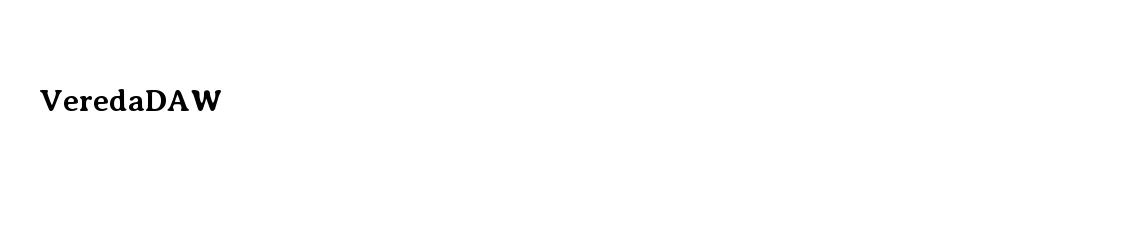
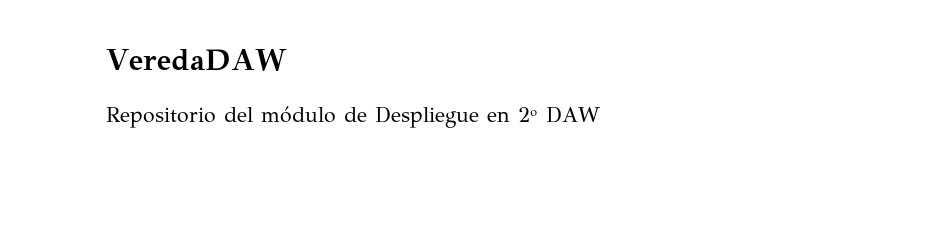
(222, 100) none -> [106,106,600,128] // Repositorio del módulo de Despliegue en 2º DAW

